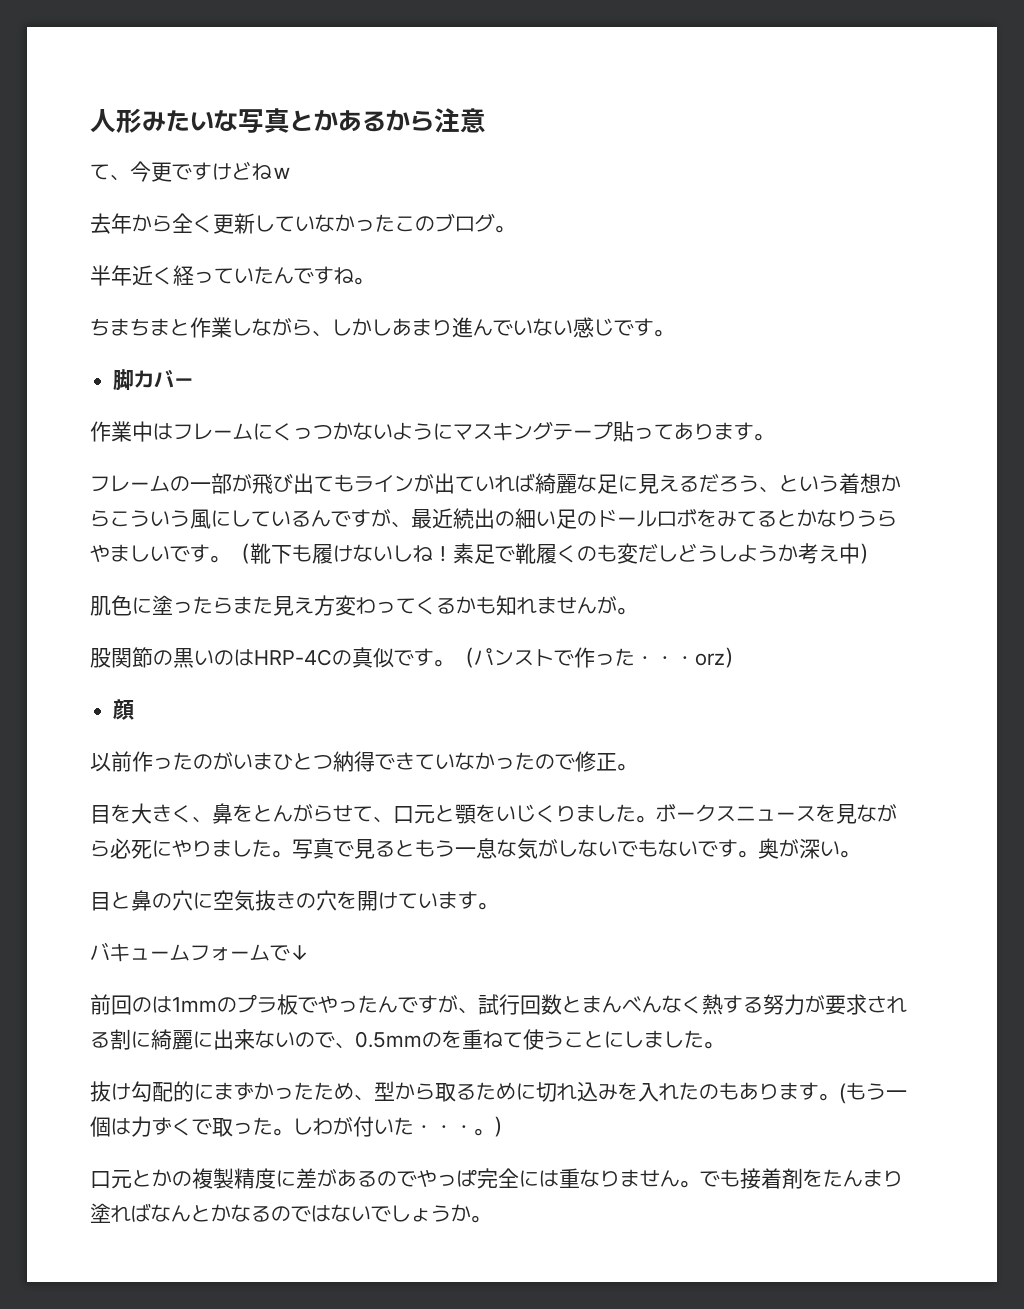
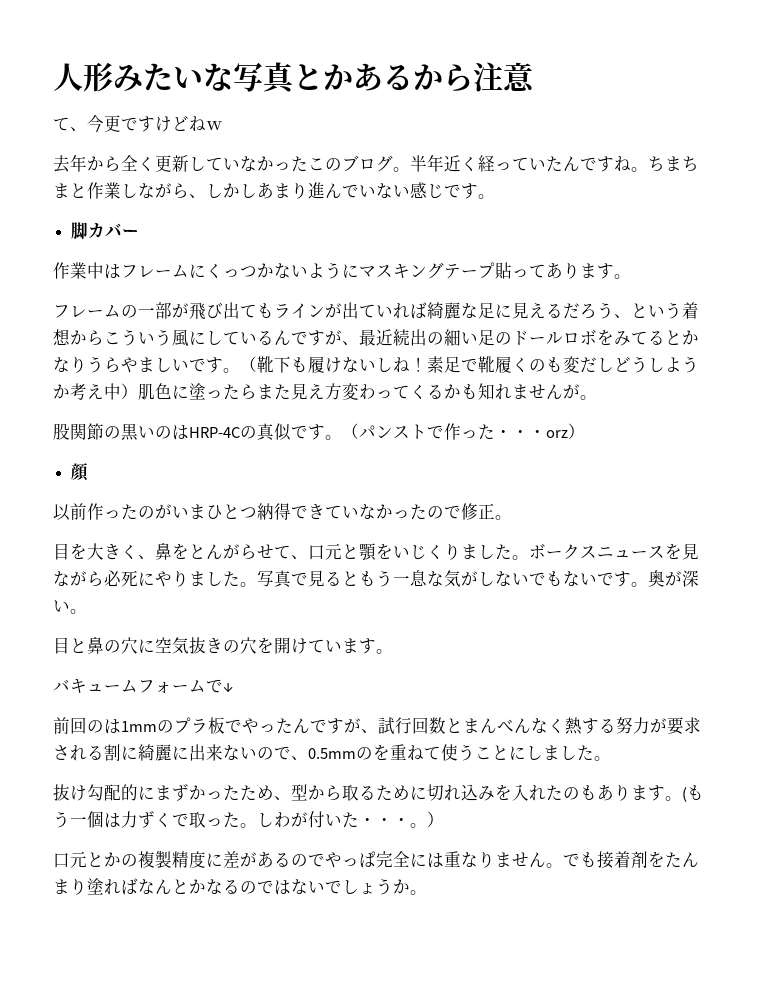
(515, 229) // -> (410, 169) none
(374, 281) // -> (648, 169) none
(880, 553) // -> (138, 391) none

